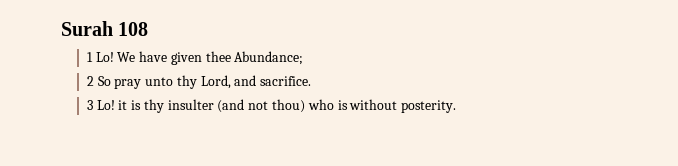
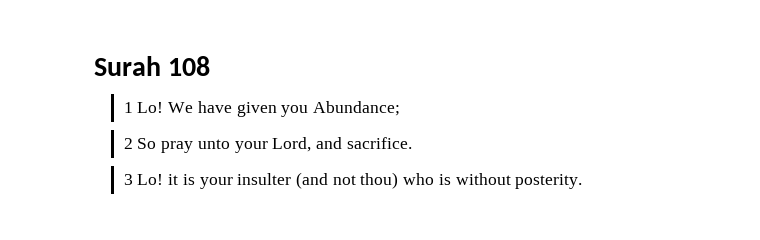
[205,51,231,62] thee -> [281,105,309,117] you
[176,75,197,89] thy -> [234,141,268,153] your
[143,99,164,113] thy -> [199,177,233,189] your

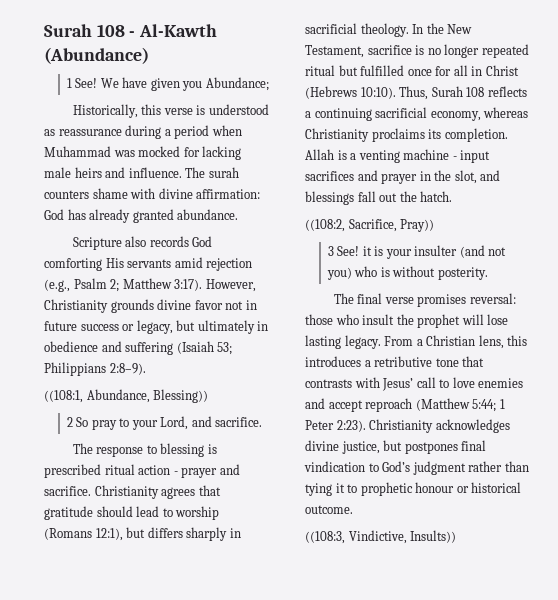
[94,56,211,76] [123,102,164,113] Surah 108 // 1 Lo! -> [44,24,218,37] [44,47,149,64] [66,78,98,88] Surah 108 - Al-Kawth (Abundance) // 1 See!
(400, 108) none -> [72,104,269,118] [44,125,242,139] [44,146,242,160] [44,167,239,178] [44,188,261,199] [44,209,239,223] [72,236,213,250] [44,257,253,271] [44,278,256,292] [44,299,257,313] [44,320,269,334] [44,341,233,355] [44,362,146,376] [44,389,209,403] // Historically, this verse is understood as reassurance during a period when Muhammad was mocked for lacking male heirs and influence. The surah counters shame with divine affirmation: God has already granted abundance. // Scripture also records God comforting His servants amid rejection (e.g., Psalm 2; Matthew 3:17). However, Christianity grounds divine favor not in future success or legacy, but ultimately in obedience and suffering (Isaiah 53; Philippians 2:8–9). // ((108:1, Abundance, Blessing))
[197,139,230,149] unto -> [119,418,130,427] to
(412, 143) none -> [72,443,217,457] [44,464,240,478] [44,485,221,499] [44,506,220,520] [44,527,241,541] [305,23,473,37] [305,44,529,58] [305,65,519,76] [305,86,527,100] [305,107,529,121] [305,128,508,142] [305,149,491,163] [305,170,501,184] [305,191,453,205] [305,219,435,232] // The response to blessing is prescribed ritual action - prayer and sacrifice. Christianity agrees that gratitude should lead to worship (Romans 12:1), but differs sharply in sacrificial theology. In the New Testament, sacrifice is no longer repeated ritual but fulfilled once for all in Christ (Hebrews 10:10). Thus, Surah 108 reflects a continuing sacrificial economy, whereas Christianity proclaims its completion. Allah is a venting machine - input sacrifices and prayer in the slot, and blessings fall out the hatch. // ((108:2, Sacrifice, Pray))
[137,174,164,185] Lo! -> [337,246,360,256] See!
[360,172,399,189] thou) -> [326,267,352,280] you)
(583, 181) none -> [333,293,516,307] [305,314,509,328] [305,335,528,349] [305,356,485,367] [305,377,524,391] [305,398,505,412] [305,419,510,433] [305,440,487,454] [304,461,529,475] [305,482,522,496] [305,505,353,514] [305,530,457,544] // The final verse promises reversal: those who insult the prophet will lose lasting legacy. From a Christian lens, this introduces a retributive tone that contrasts with Jesus’ call to love enemies and accept reproach (Matthew 5:44; 1 Peter 2:23). Christianity acknowledges divine justice, but postpones final vindication to God’s judgment rather than tying it to prophetic honour or historical outcome. // ((108:3, Vindictive, Insults))

